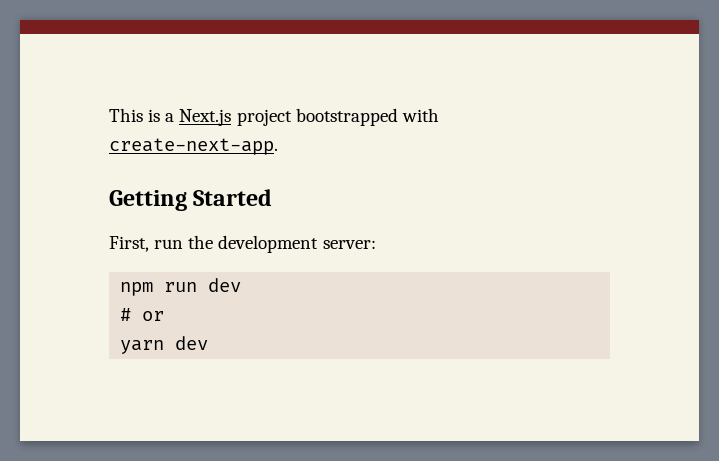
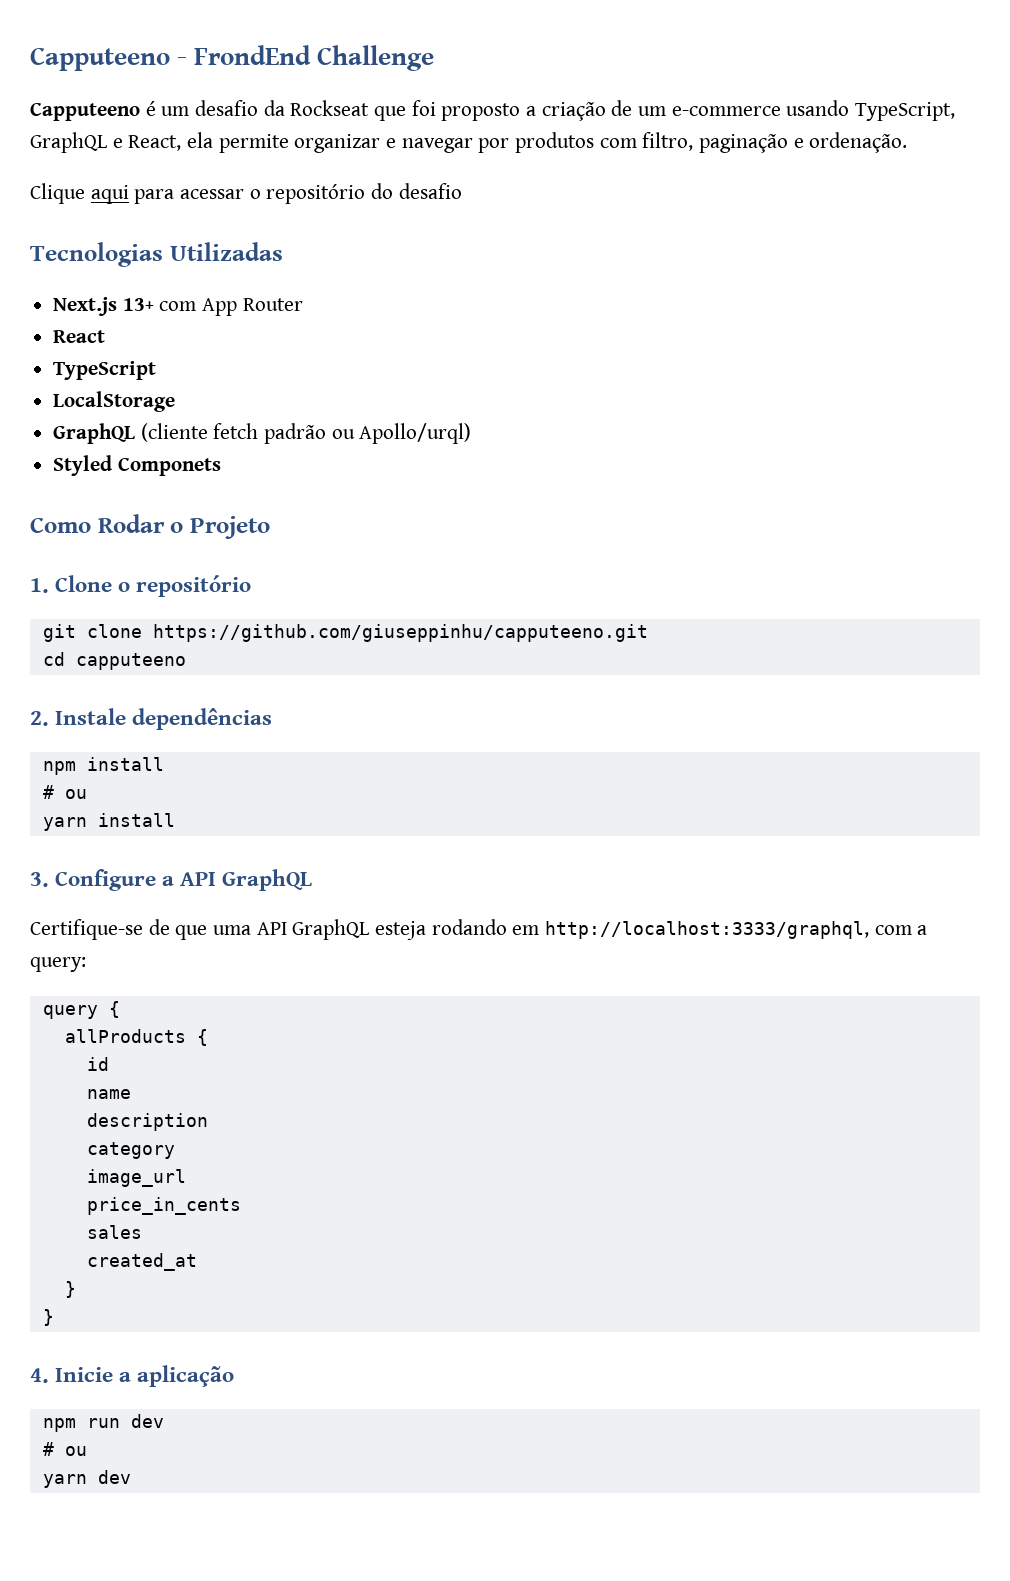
[109,108,439,126] [109,138,278,155] [109,189,273,211] [109,235,376,253] This is a Next.js project bootstrapped with create-next-app. // Getting Started // First, run the development server: -> [30,45,435,71] [30,100,956,121] [30,132,908,153] [30,183,462,204] [30,242,283,267] [53,297,303,316] [53,330,106,343] [53,361,157,380] [53,391,176,412] [53,423,472,444] [53,455,221,476] [30,514,270,539] [30,575,252,597] [42,624,648,642] [42,652,186,670] [30,708,273,730] [42,757,164,775] [42,785,87,799] [42,813,175,831] [30,869,313,891] [30,919,928,940] [30,957,86,972] [42,1001,120,1019] [64,1029,208,1046] [86,1057,109,1071] [86,1089,131,1099] [86,1113,208,1131] [86,1142,175,1159] [86,1169,186,1187] [86,1197,241,1215] [86,1225,142,1239] [86,1253,197,1271] [64,1281,76,1298] [42,1309,54,1326] [30,1365,235,1387] Capputeeno - FrondEnd Challenge // Capputeeno é um desafio da Rockseat que foi proposto a criação de um e-commerce usando TypeScript, GraphQL e React, ela permite organizar e navegar por produtos com filtro, paginação e ordenação. // Clique aqui para acessar o repositório do desafio // Tecnologias Utilizadas // Next.js 13+ com App Router // React // TypeScript // LocalStorage // GraphQL (cliente fetch padrão ou Apollo/urql) // Styled Componets // Como Rodar o Projeto // 1. Clone o repositório // git clone https://github.com/giuseppinhu/capputeeno.git // cd capputeeno // 2. Instale dependências // npm install // # ou // yarn install // 3. Configure a API GraphQL // Certifique-se de que uma API GraphQL esteja rodando em http://localhost:3333/graphql, com a query: // query { // allProducts { // id // name // description // category // image_url // price_in_cents // sales // created_at // } // } // 4. Inicie a aplicação
[142,311,165,321] or -> [64,1446,87,1456] ou

